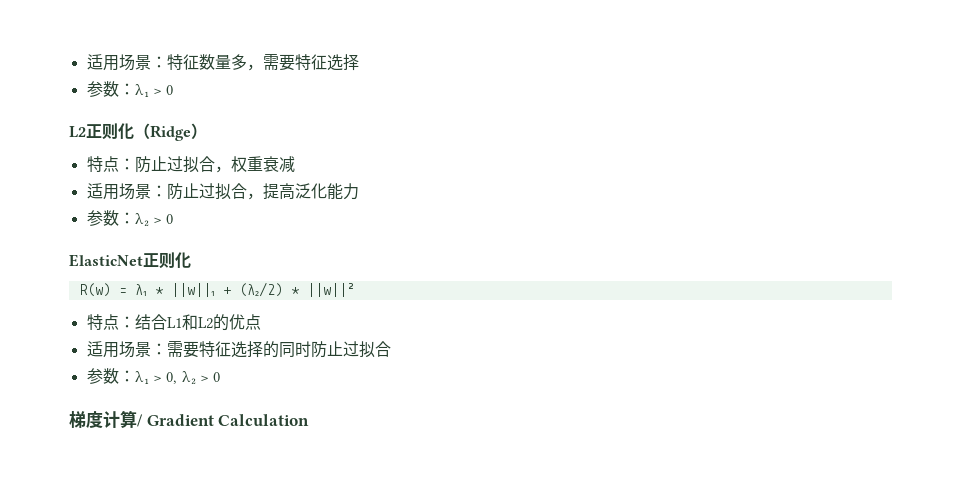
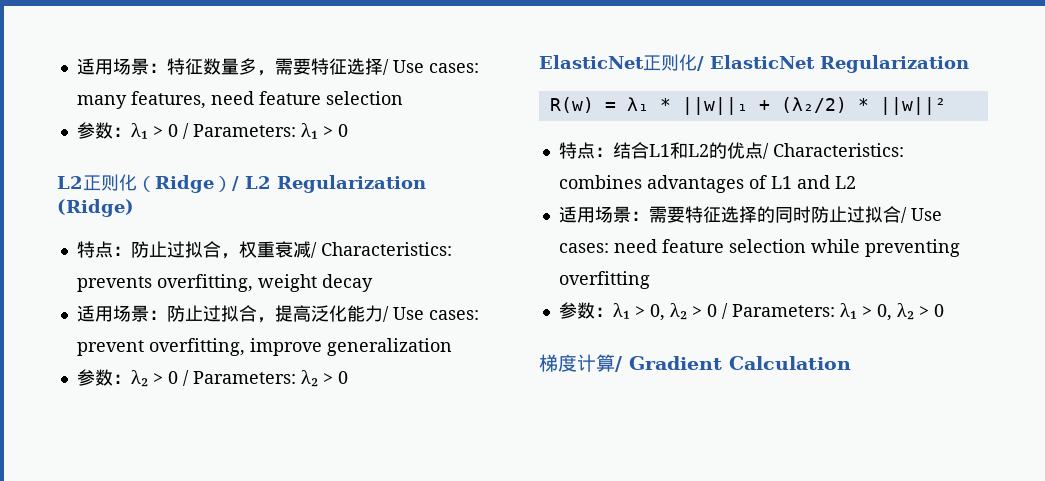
(359, 62) none -> [382,59,479,75] [76,91,403,109] / Use cases: many features, need feature selection
(174, 90) none -> [182,123,348,139] / Parameters: λ₁ > 0
(207, 131) none -> [232,175,426,193] [57,199,134,217] / L2 Regularization (Ridge)
(295, 164) none -> [310,242,452,258] [76,274,373,292] / Characteristics: prevents overfitting, weight decay
(359, 191) none -> [382,306,479,322] [76,338,452,356] / Use cases: prevent overfitting, improve generalization
(174, 219) none -> [182,370,348,387] / Parameters: λ₂ > 0
(191, 260) none -> [697,55,969,73] / ElasticNet Regularization
(261, 322) none -> [762,143,904,159] [558,175,856,193] / Characteristics: combines advantages of L1 and L2
(391, 349) none -> [900,207,942,223] [558,239,960,257] [558,271,650,289] / Use cases: need feature selection while preventing overfitting
(221, 377) none -> [721,303,944,321] / Parameters: λ₁ > 0, λ₂ > 0

